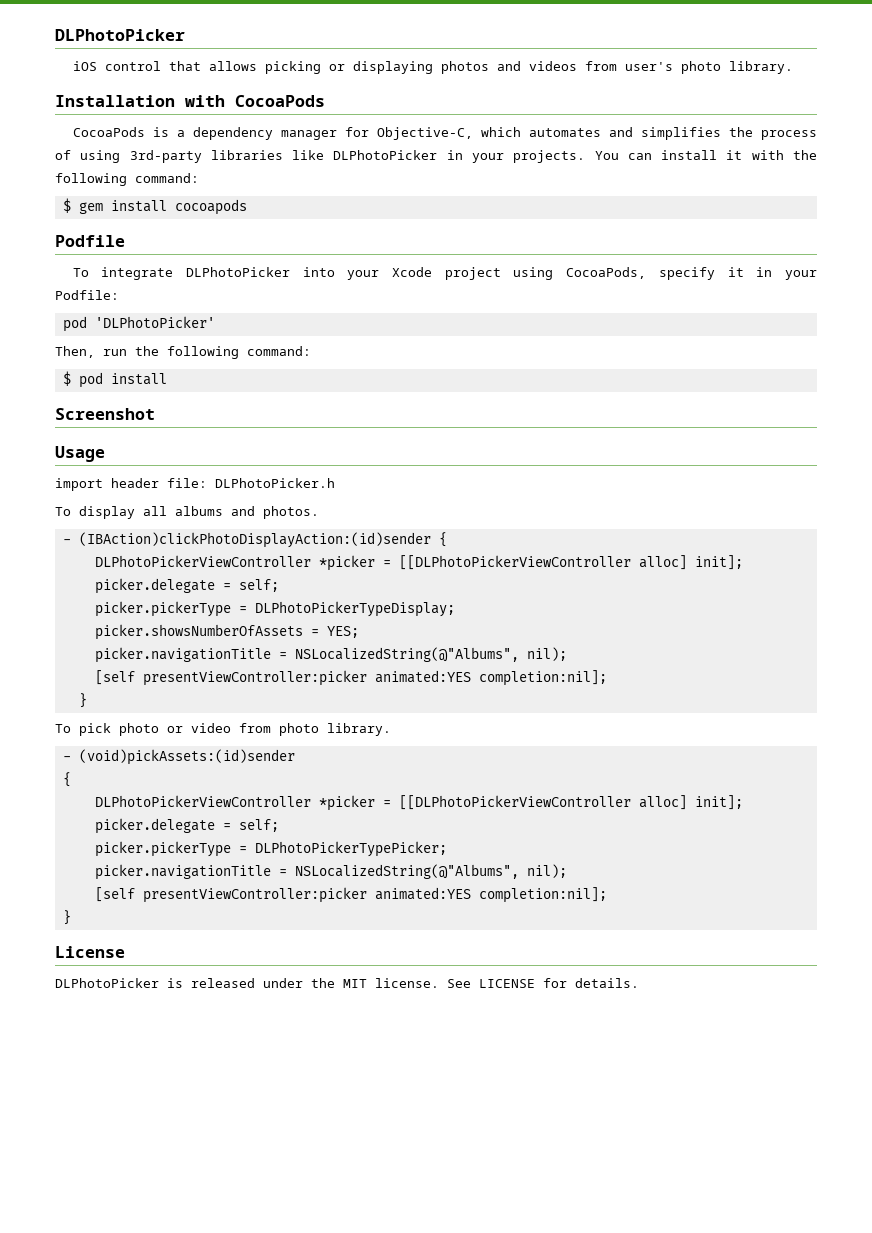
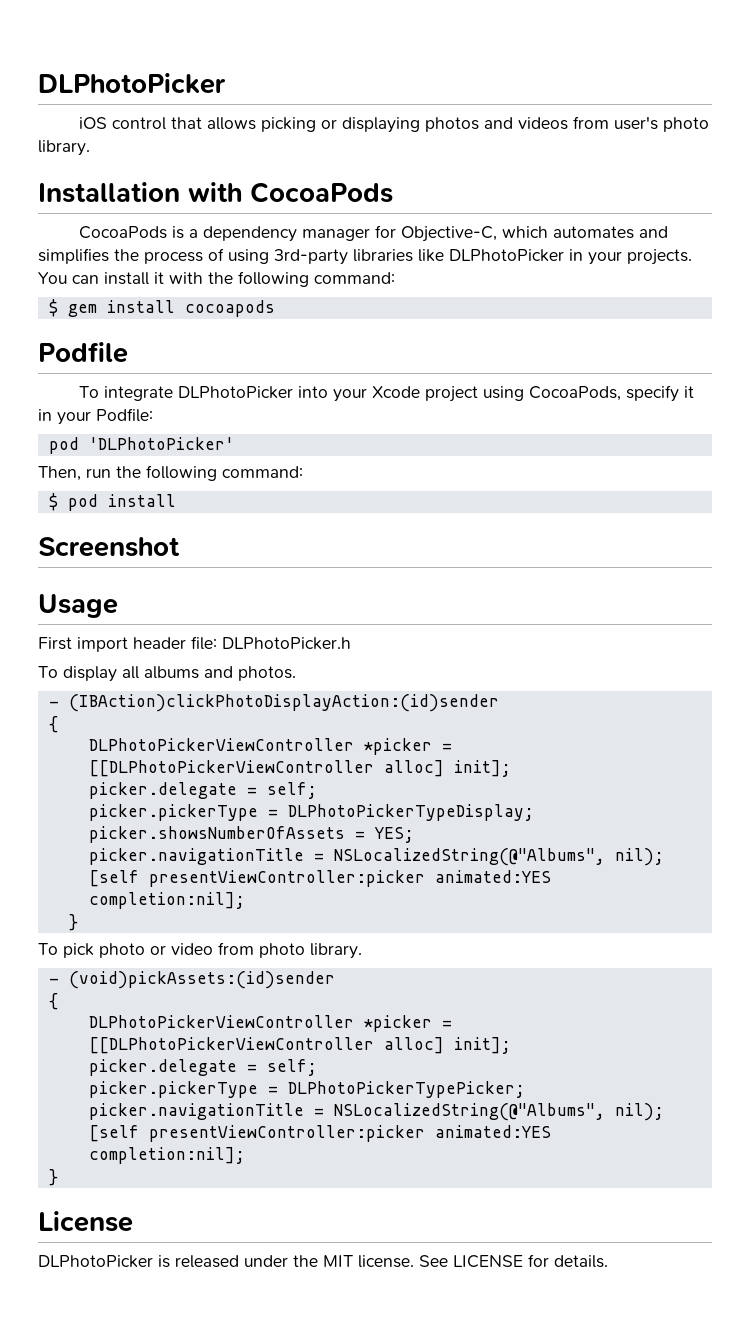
(105, 454) none -> [38,637,72,650] First
(431, 540) none -> (499, 703) //

